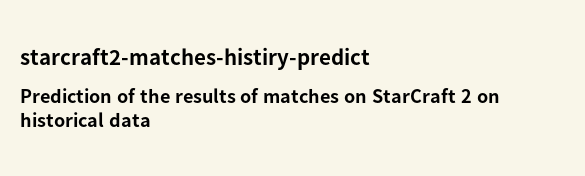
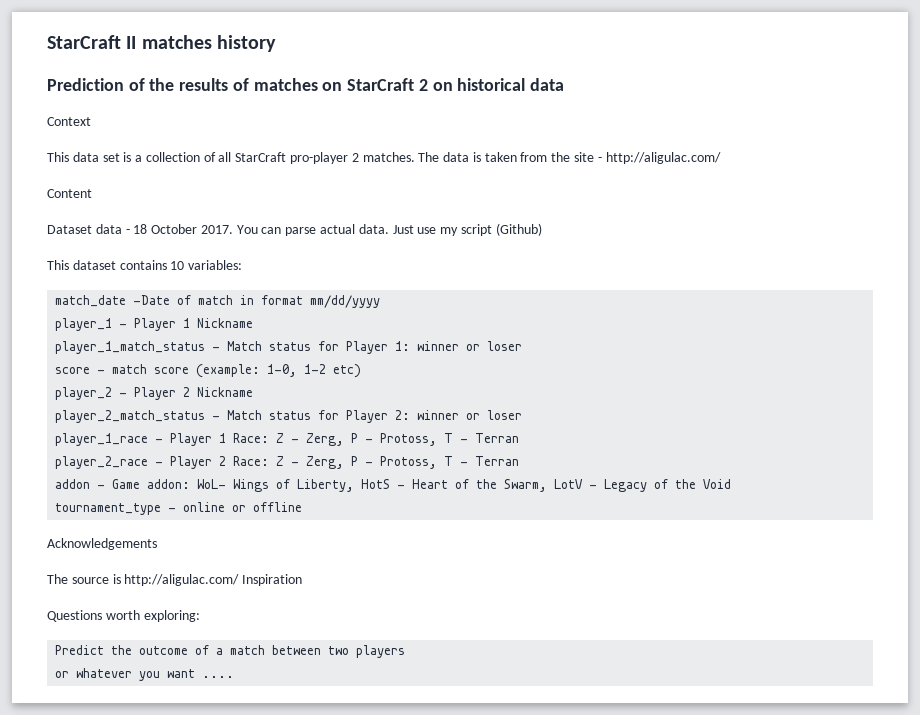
[20,47,370,70] starcraft2-matches-histiry-predict -> [47,35,276,52] StarCraft II matches history
(151, 119) none -> [47,117,91,126] [47,152,721,164] [47,189,92,198] [47,223,542,236] [47,260,243,270] [55,295,381,308] [55,318,254,331] [55,341,523,354] [55,364,362,378] [55,387,254,400] [55,410,523,423] [55,433,520,446] [55,456,520,469] [55,479,732,492] [55,502,303,515] [47,538,157,550] [47,574,303,586] [47,610,200,622] [55,645,406,658] [55,668,235,681] // Context // This data set is a collection of all StarCraft pro-player 2 matches. The data is taken from the site - http://aligulac.com/ // Content // Dataset data - 18 October 2017. You can parse actual data. Just use my script (Github) // This dataset contains 10 variables: // match_date -Date of match in format mm/dd/yyyy // player_1 - Player 1 Nickname // player_1_match_status - Match status for Player 1: winner or loser // score - match score (example: 1-0, 1-2 etc) // player_2 - Player 2 Nickname // player_2_match_status - Match status for Player 2: winner or loser // player_1_race - Player 1 Race: Z - Zerg, P - Protoss, T - Terran // player_2_race - Player 2 Race: Z - Zerg, P - Protoss, T - Terran // addon - Game addon: WoL- Wings of Liberty, HotS - Heart of the Swarm, LotV - Legacy of the Void // tournament_type - online or offline // Acknowledgements // The source is http://aligulac.com/ Inspiration // Questions worth exploring: // Predict the outcome of a match between two players // or whatever you want ....

